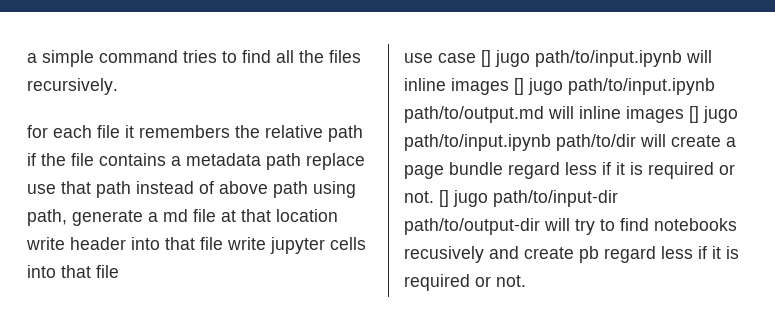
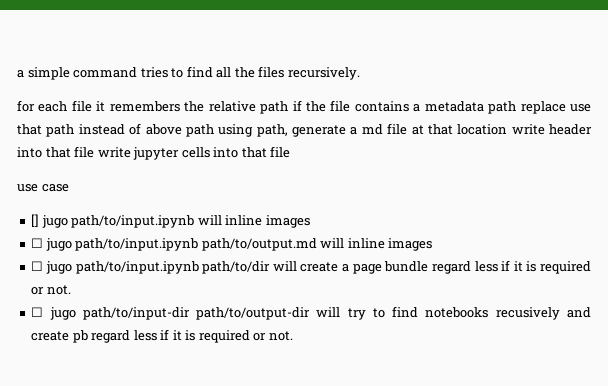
(476, 58) none -> (69, 188) //
[514,78,524,95] [] -> [31,238,44,248] // ☐
[689,106,699,123] [] -> [31,261,44,271] // ☐
[439,190,449,207] [] -> [31,307,44,317] // ☐

